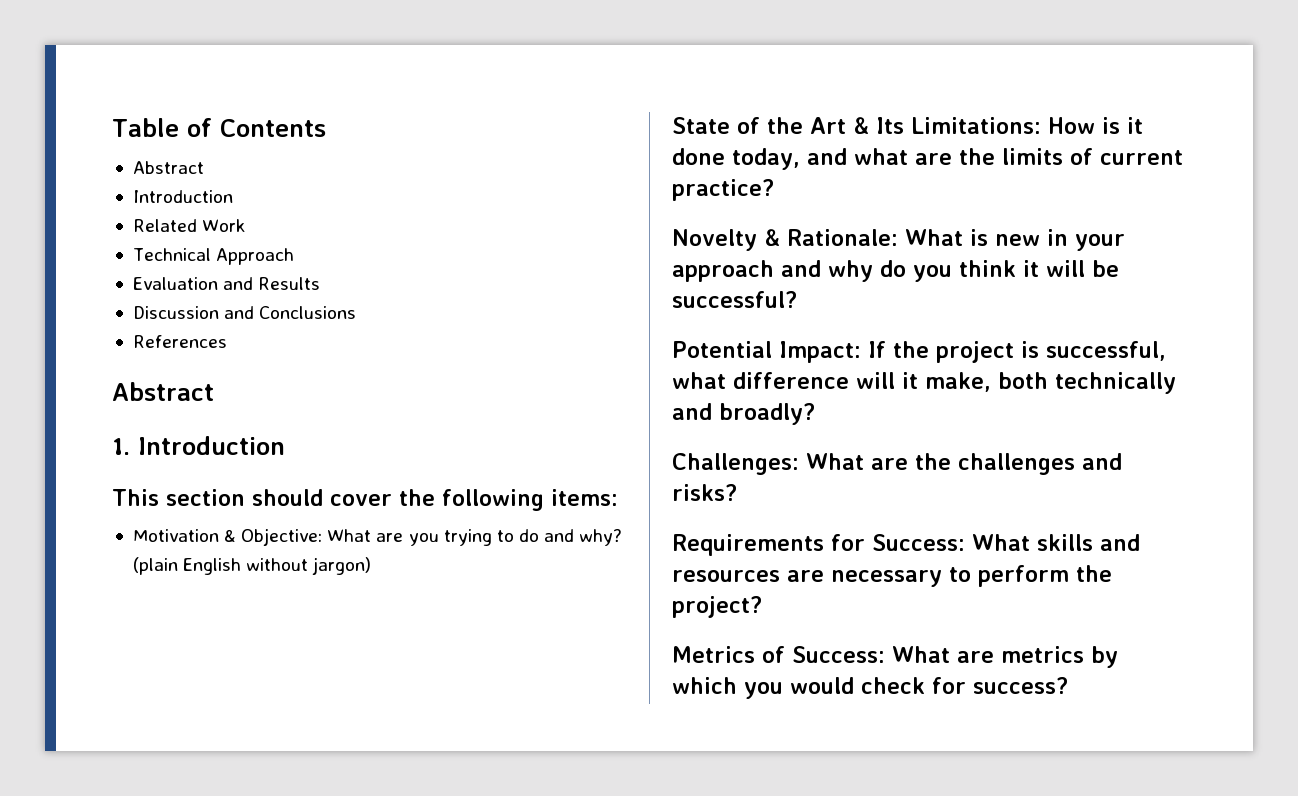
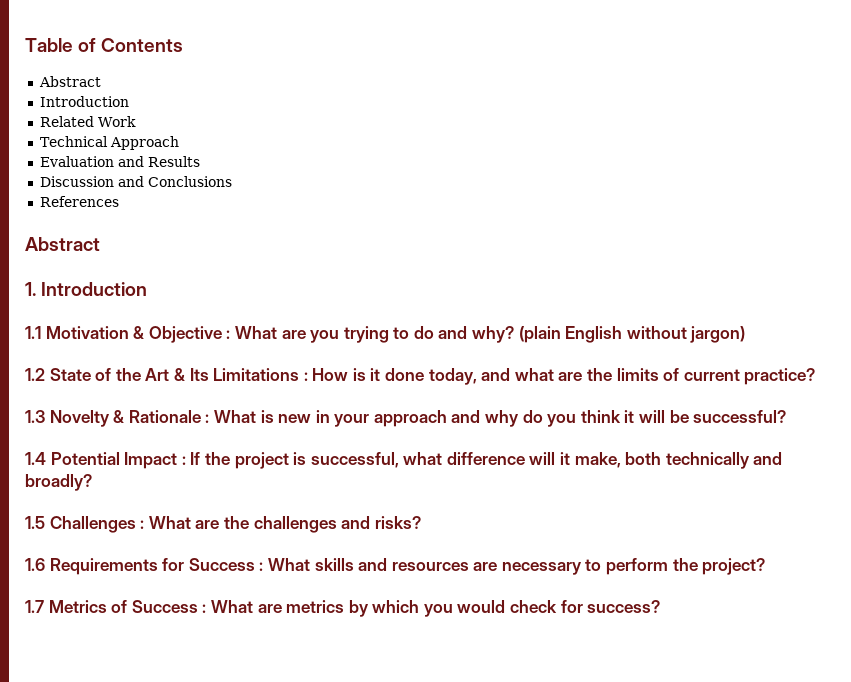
[112,489,618,511] [132,528,323,546] This section should cover the following items: // Motivation & Objective: -> [25,326,231,343] 1.1 Motivation & Objective :
(372, 566) none -> [25,368,45,381] 1.2
[911,117,1041,134] Limitations: -> [213,368,308,381] Limitations :
(774, 190) none -> [25,410,45,423] 1.3
[787,229,898,246] Rationale: -> [128,410,210,423] Rationale :
[672,341,861,363] Potential Impact: -> [25,452,186,469] 1.4 Potential Impact :
[672,453,799,475] Challenges: -> [25,516,145,533] 1.5 Challenges :
(737, 492) none -> [25,558,45,571] 1.6
[872,534,965,551] Success: -> [188,558,264,571] Success :
(762, 607) none -> [25,600,44,613] 1.7
[792,646,885,663] Success: -> [131,600,207,613] Success :

